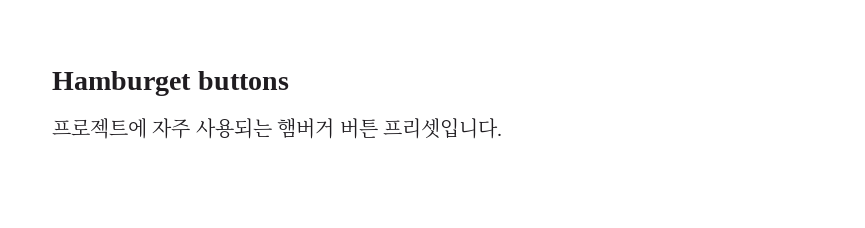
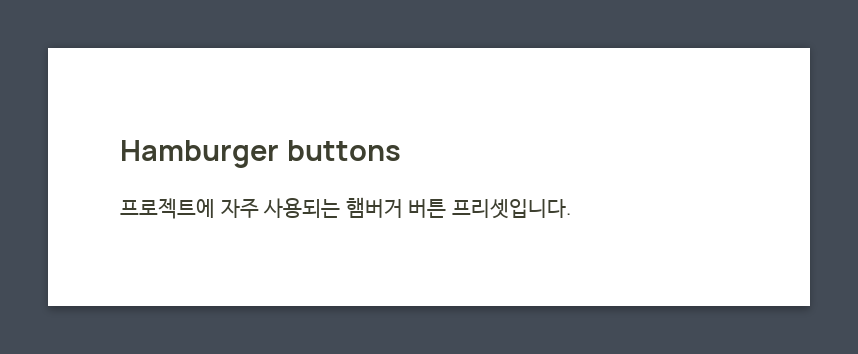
[52,71,191,96] Hamburget -> [120,140,279,168] Hamburger

